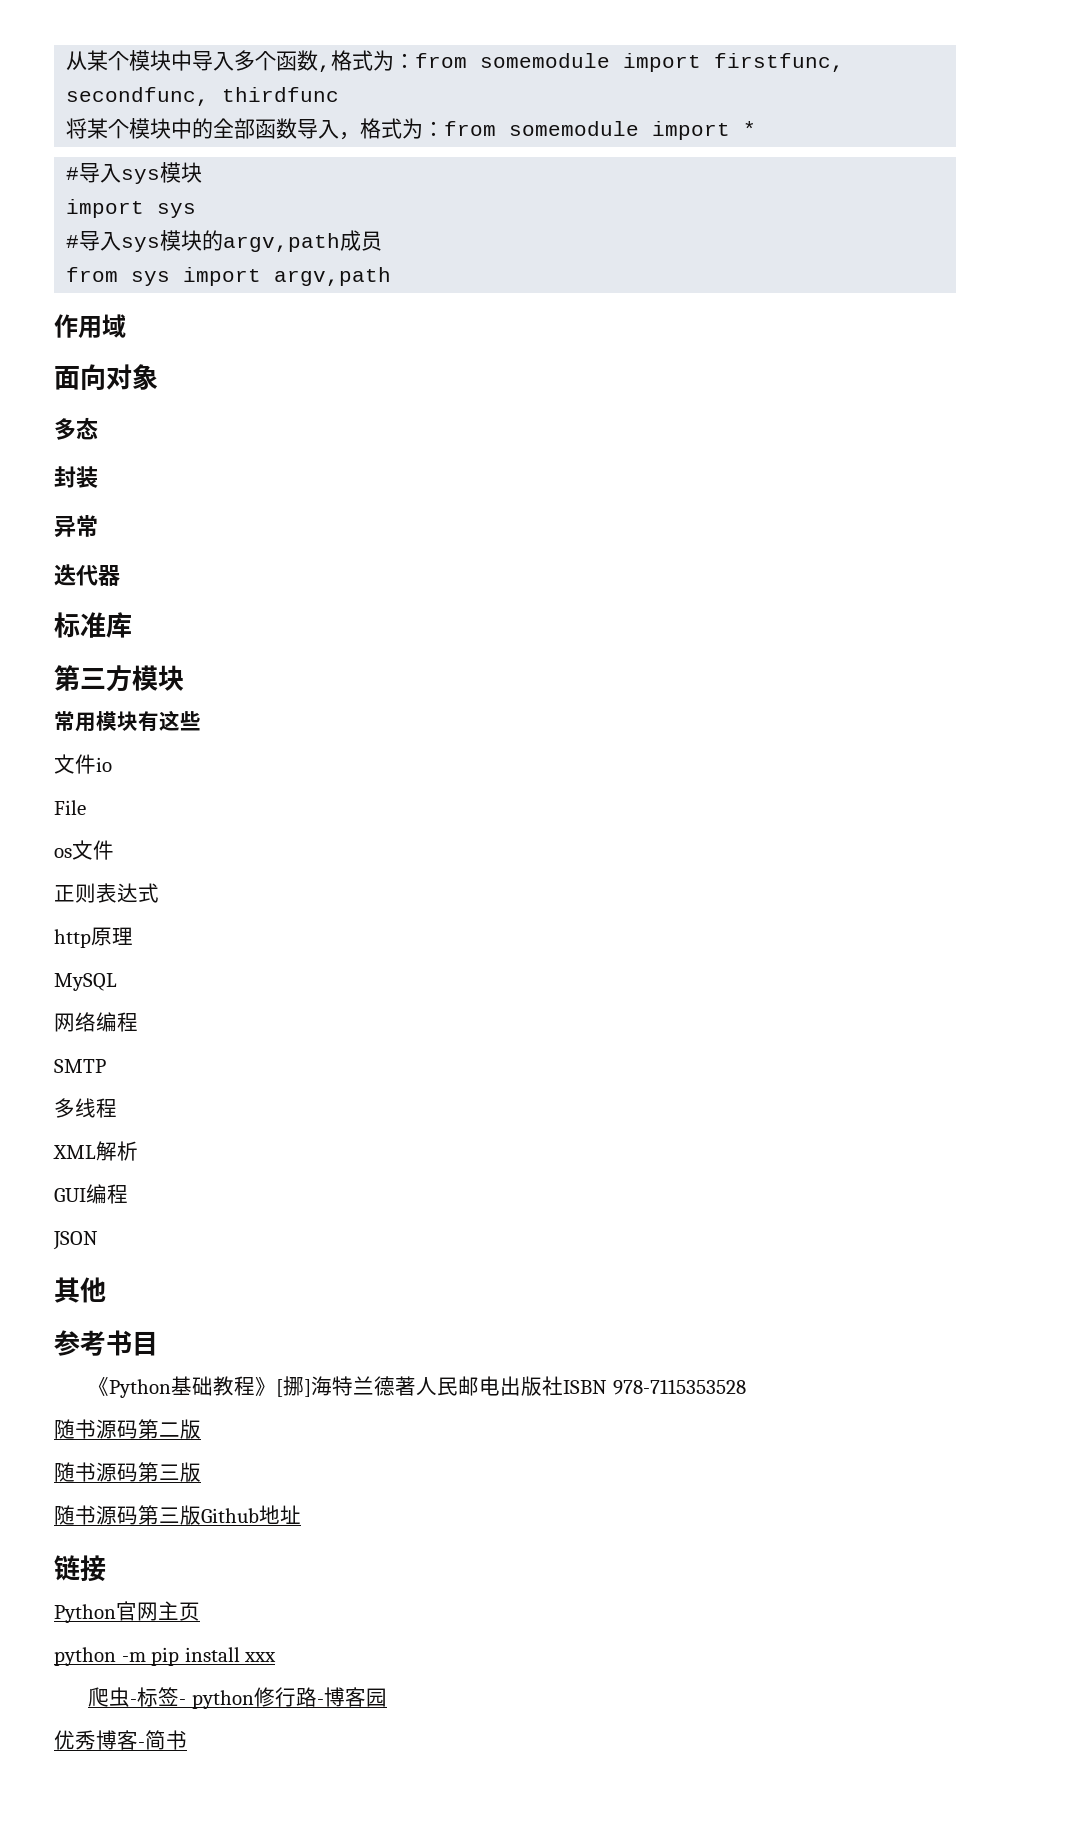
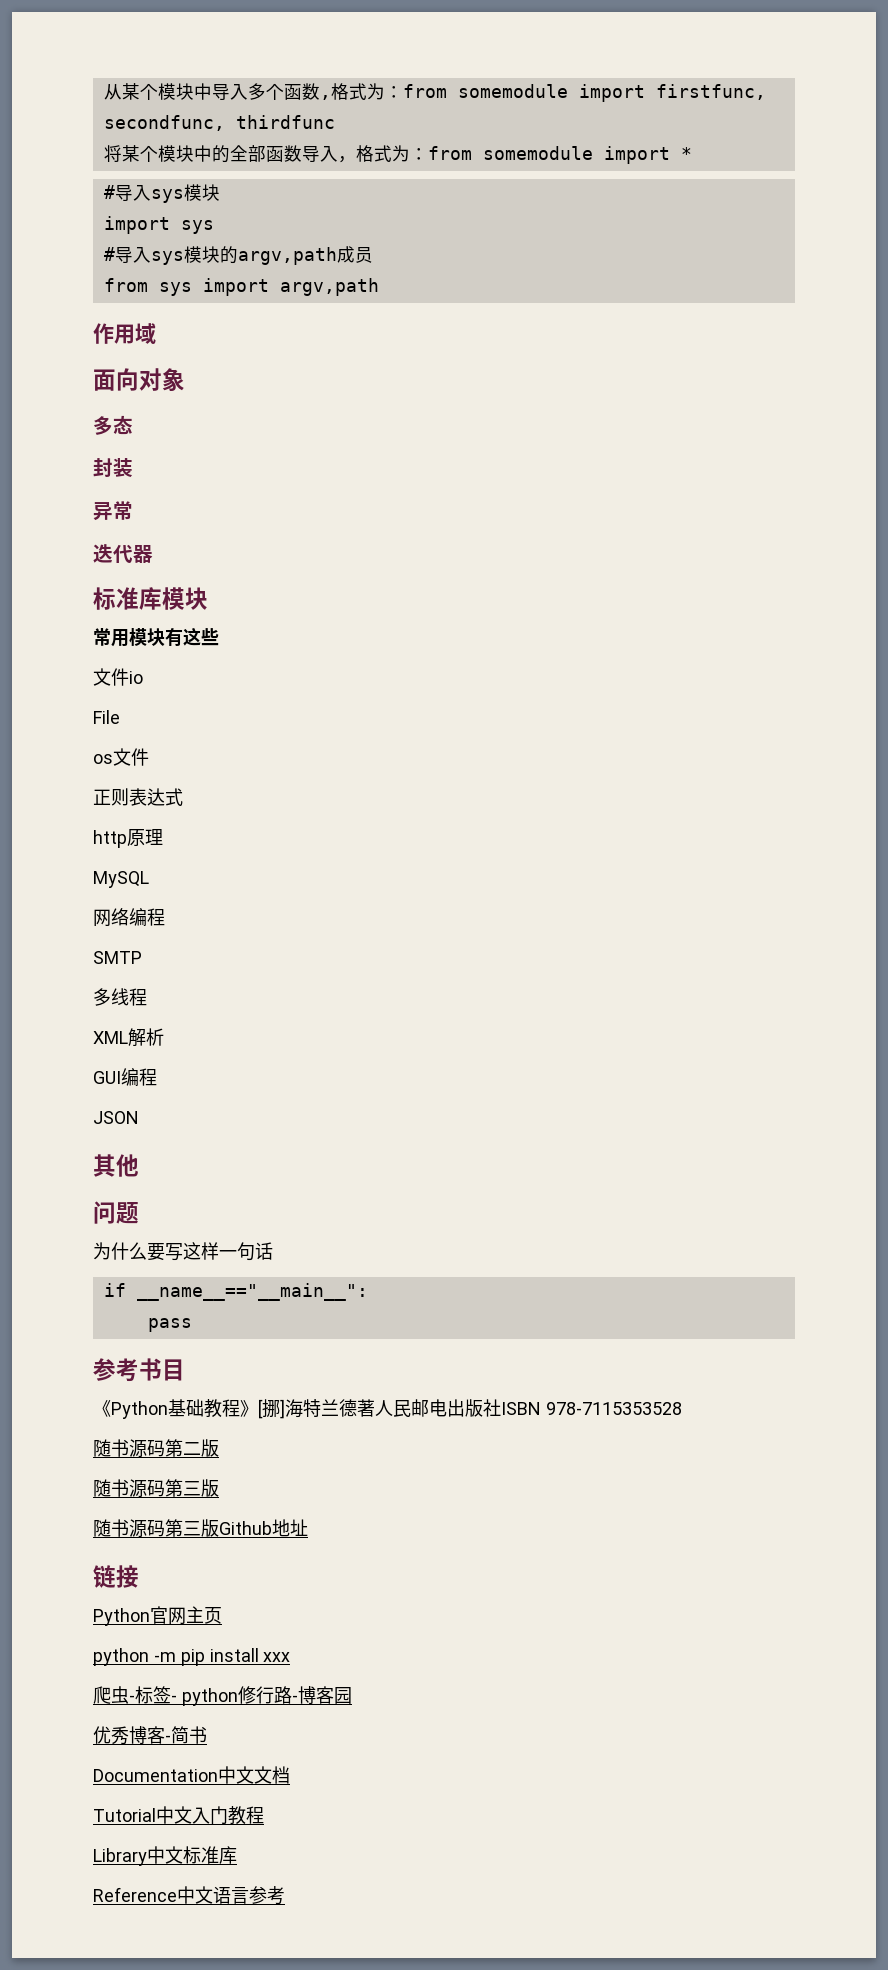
[54,665,132,692] // 第三方 -> (162, 598) none
(106, 1290) none -> [93,1201,139,1224] [93,1242,273,1261] [103,1283,368,1301] [147,1318,192,1332] // 问题 // 为什么要写这样一句话 // if __name__=="__main__": // pass
(187, 1740) none -> [93,1766,290,1784] [93,1806,264,1825] [93,1846,237,1866] [93,1886,285,1905] // Documentation中文文档 // Tutorial中文入门教程 // Library中文标准库 // Reference中文语言参考

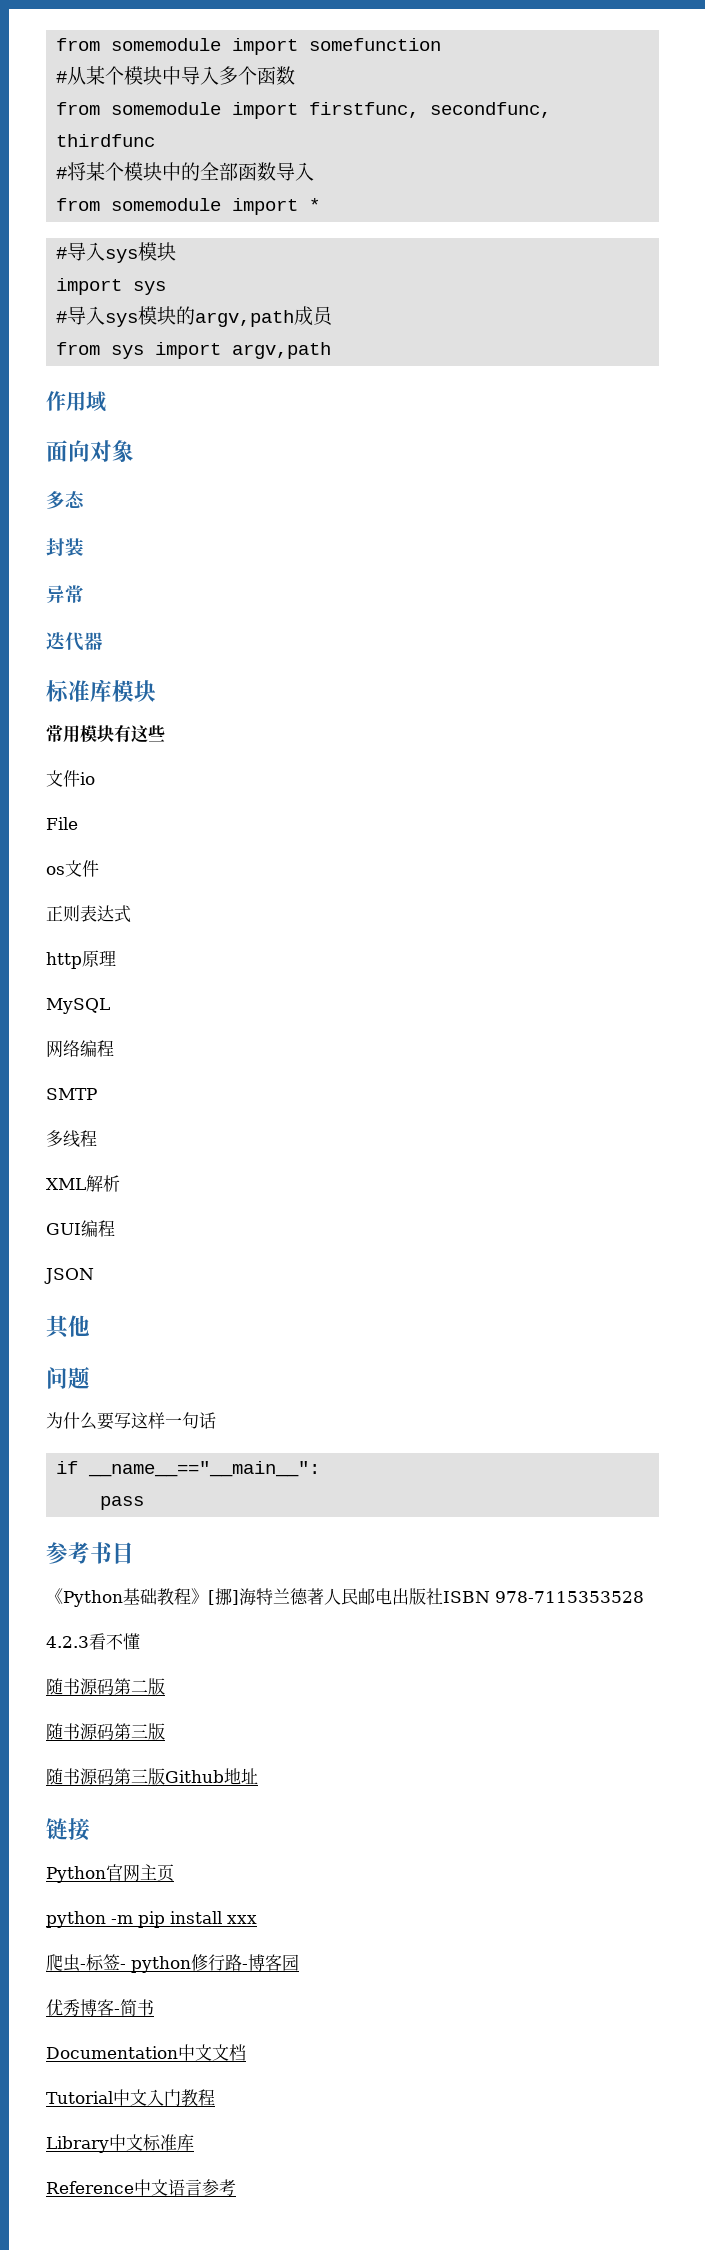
(103, 92) none -> [56,38,442,55] [56,71,68,83] from somemodule import somefunction // #
[319,83,403,100] ,格式为： -> (296, 75) //
(335, 122) none -> [56,167,68,179] #
[337,145,428,163] ，格式为： -> (315, 171) //
(682, 1408) none -> [46,1633,140,1650] // 4.2.3看不懂

